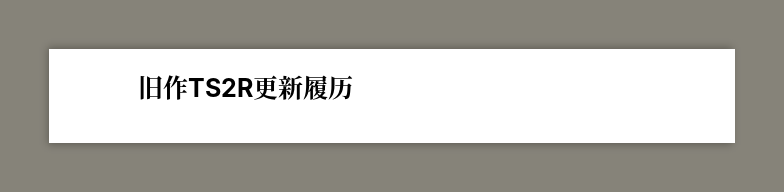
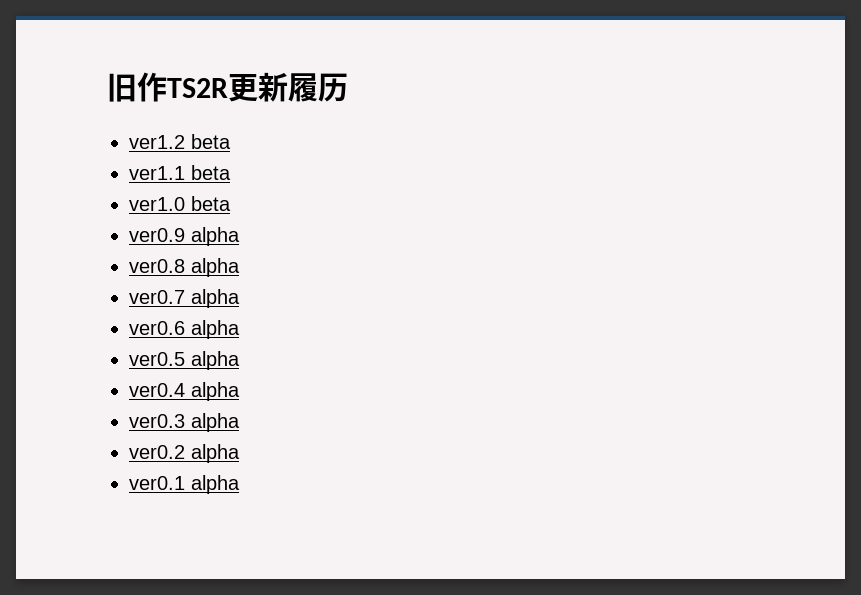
(353, 87) none -> [129,134,231,149] [129,165,231,180] [129,196,231,211] [129,227,240,246] [129,258,240,277] [129,289,240,308] [129,320,240,339] [129,351,240,370] [129,382,240,401] [129,413,240,432] [129,444,240,463] [129,475,240,494] // ver1.2 beta // ver1.1 beta // ver1.0 beta // ver0.9 alpha // ver0.8 alpha // ver0.7 alpha // ver0.6 alpha // ver0.5 alpha // ver0.4 alpha // ver0.3 alpha // ver0.2 alpha // ver0.1 alpha

